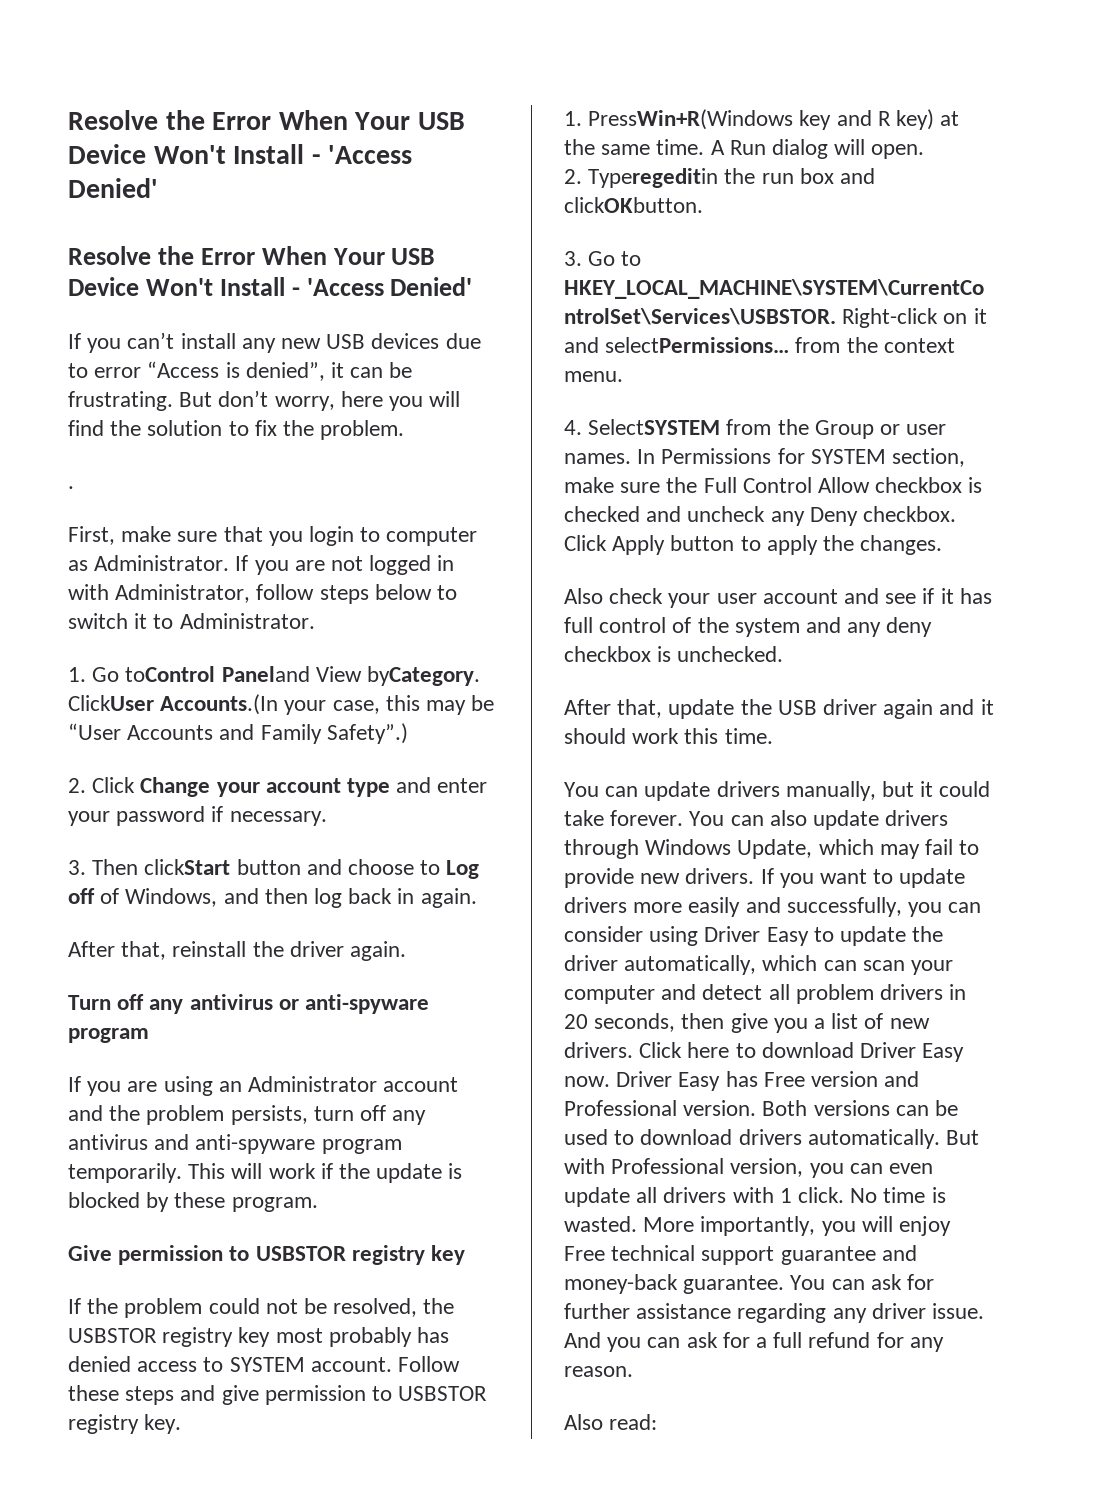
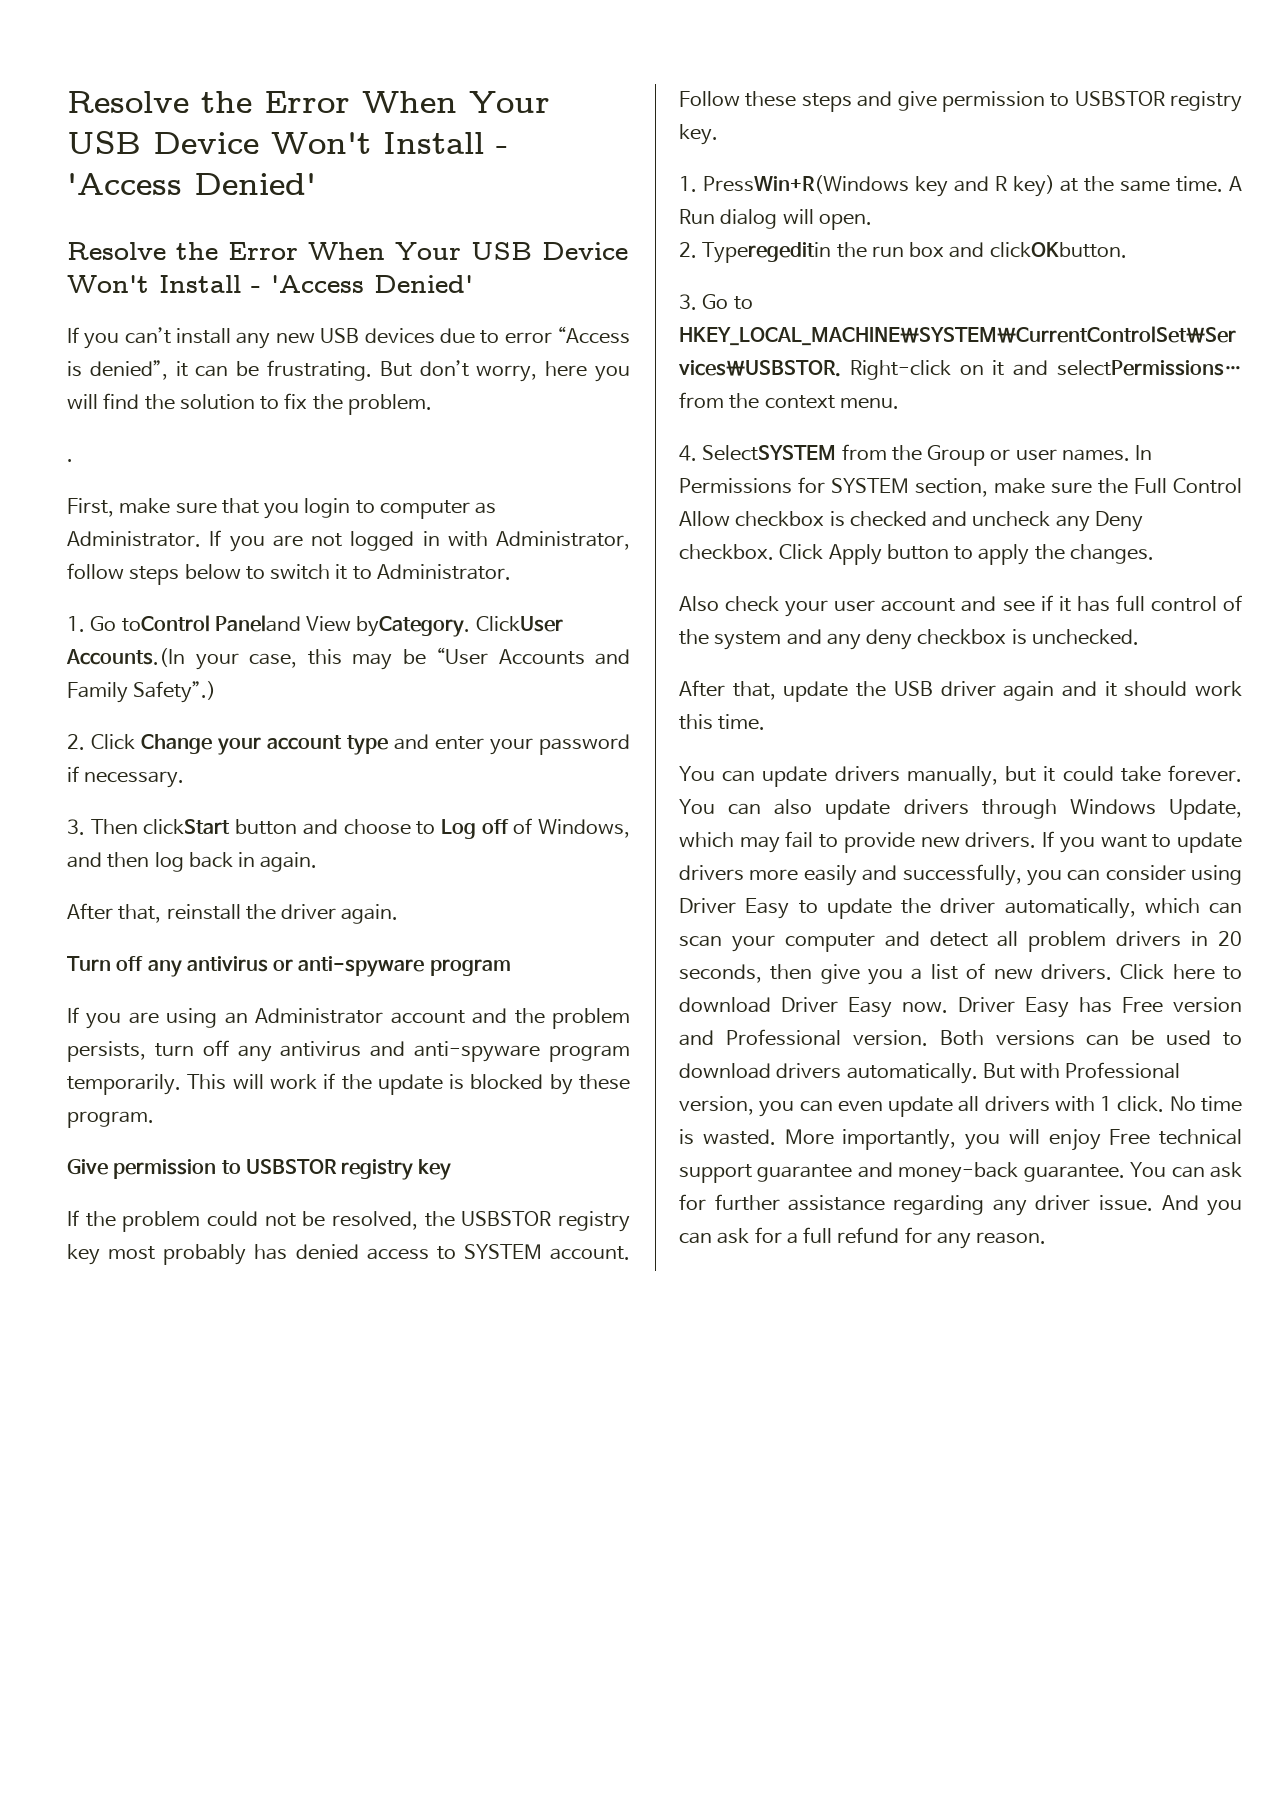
[564,1414,658,1430] // Also read: -> (1047, 1238) none

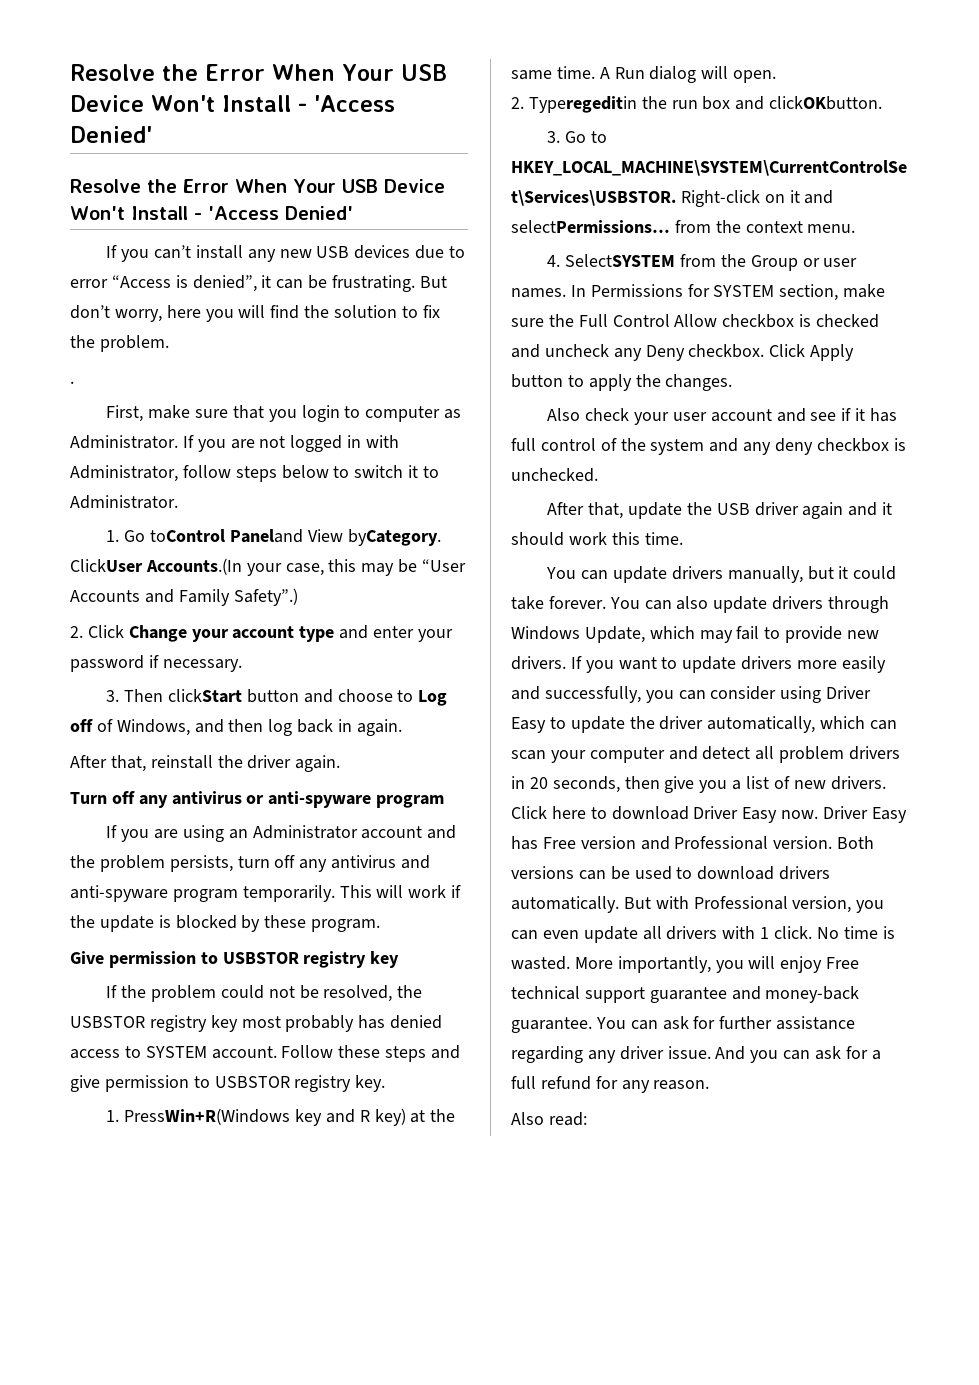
(1047, 1238) none -> [511,1112,587,1126] // Also read:

